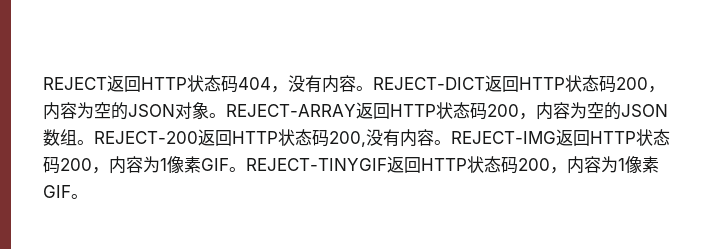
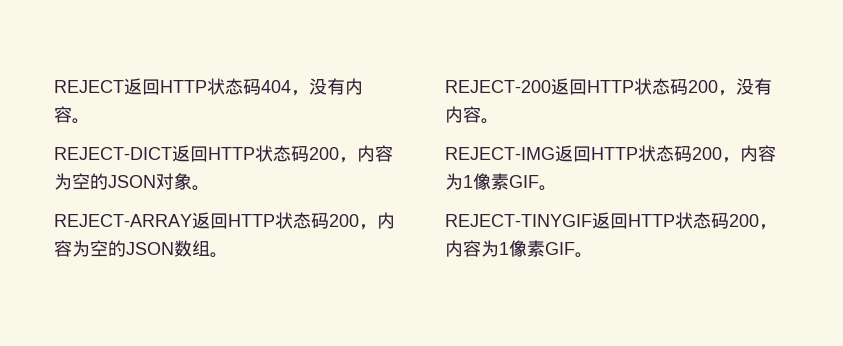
(373, 88) none -> (90, 121) //
(226, 115) none -> (210, 188) //
(94, 142) none -> (228, 255) //
[329,129,451,147] 200,没有内容。 -> [688,78,772,96] [445,106,499,124] 200，没有内容。 //
(246, 169) none -> (557, 188) //

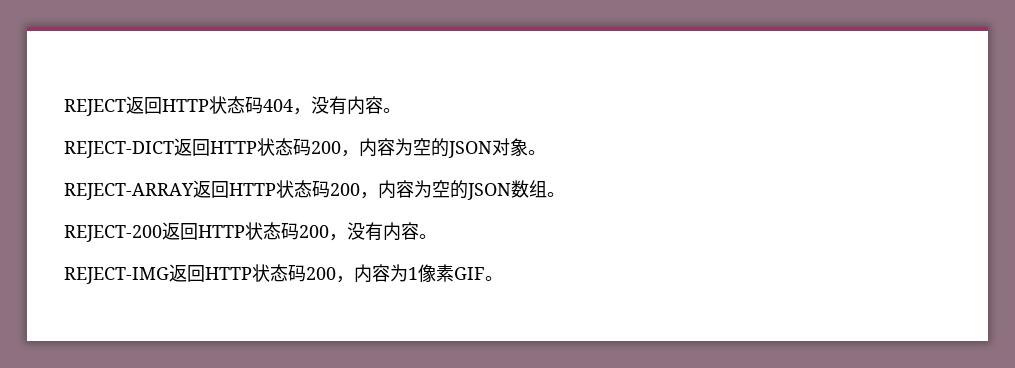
[445,212,777,230] [445,240,593,258] // REJECT-TINYGIF返回HTTP状态码200，内容为1像素GIF。 -> (503, 278) none

